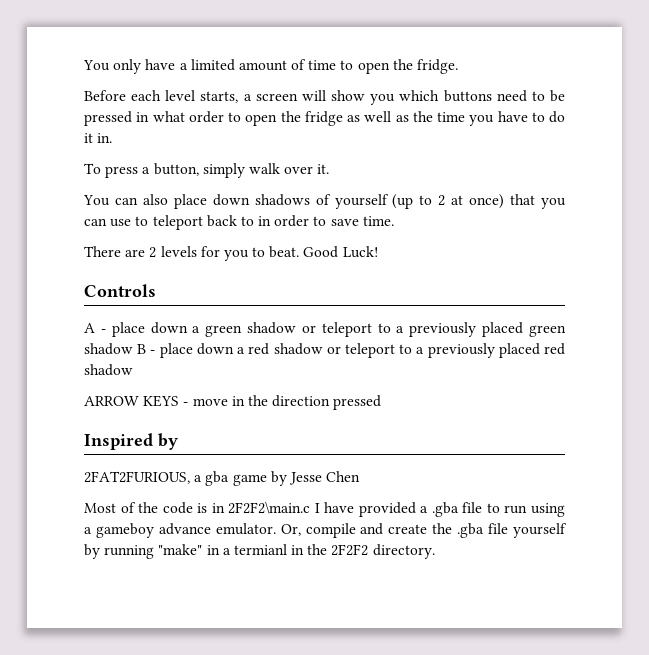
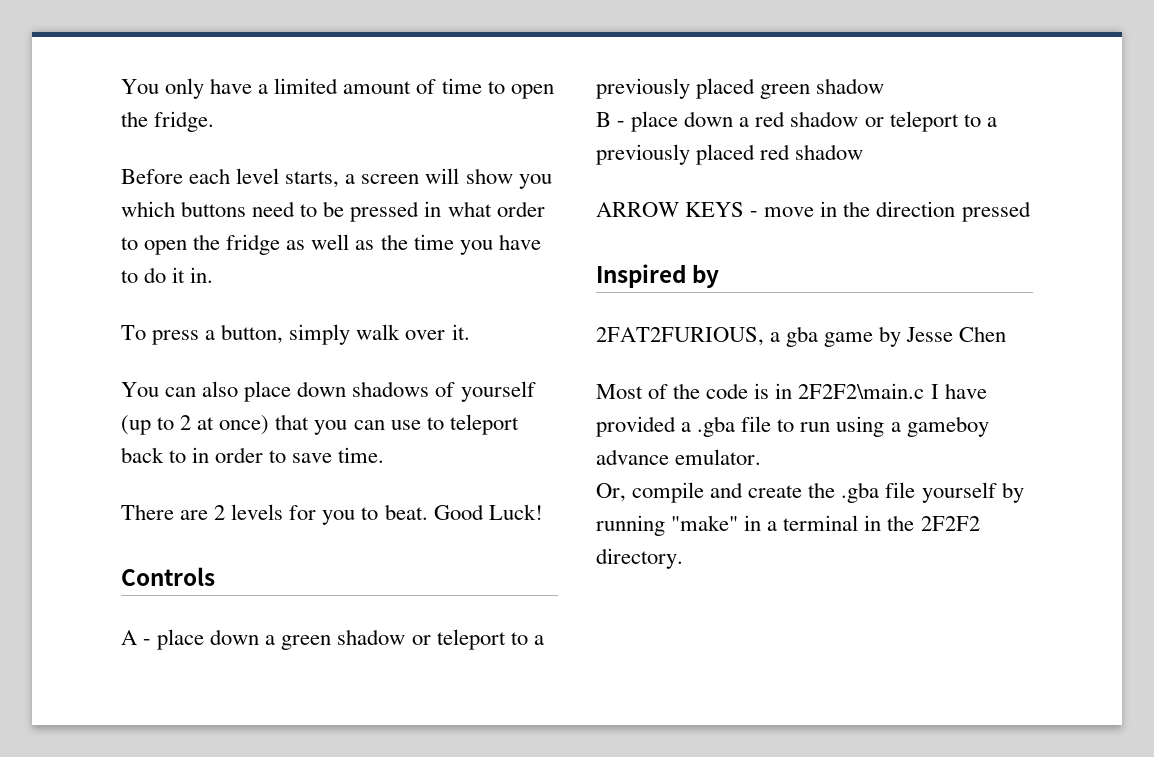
(133, 349) none -> (885, 86) //
(276, 529) none -> (762, 457) //
[233,544,287,555] termianl -> [783,515,859,531] terminal

